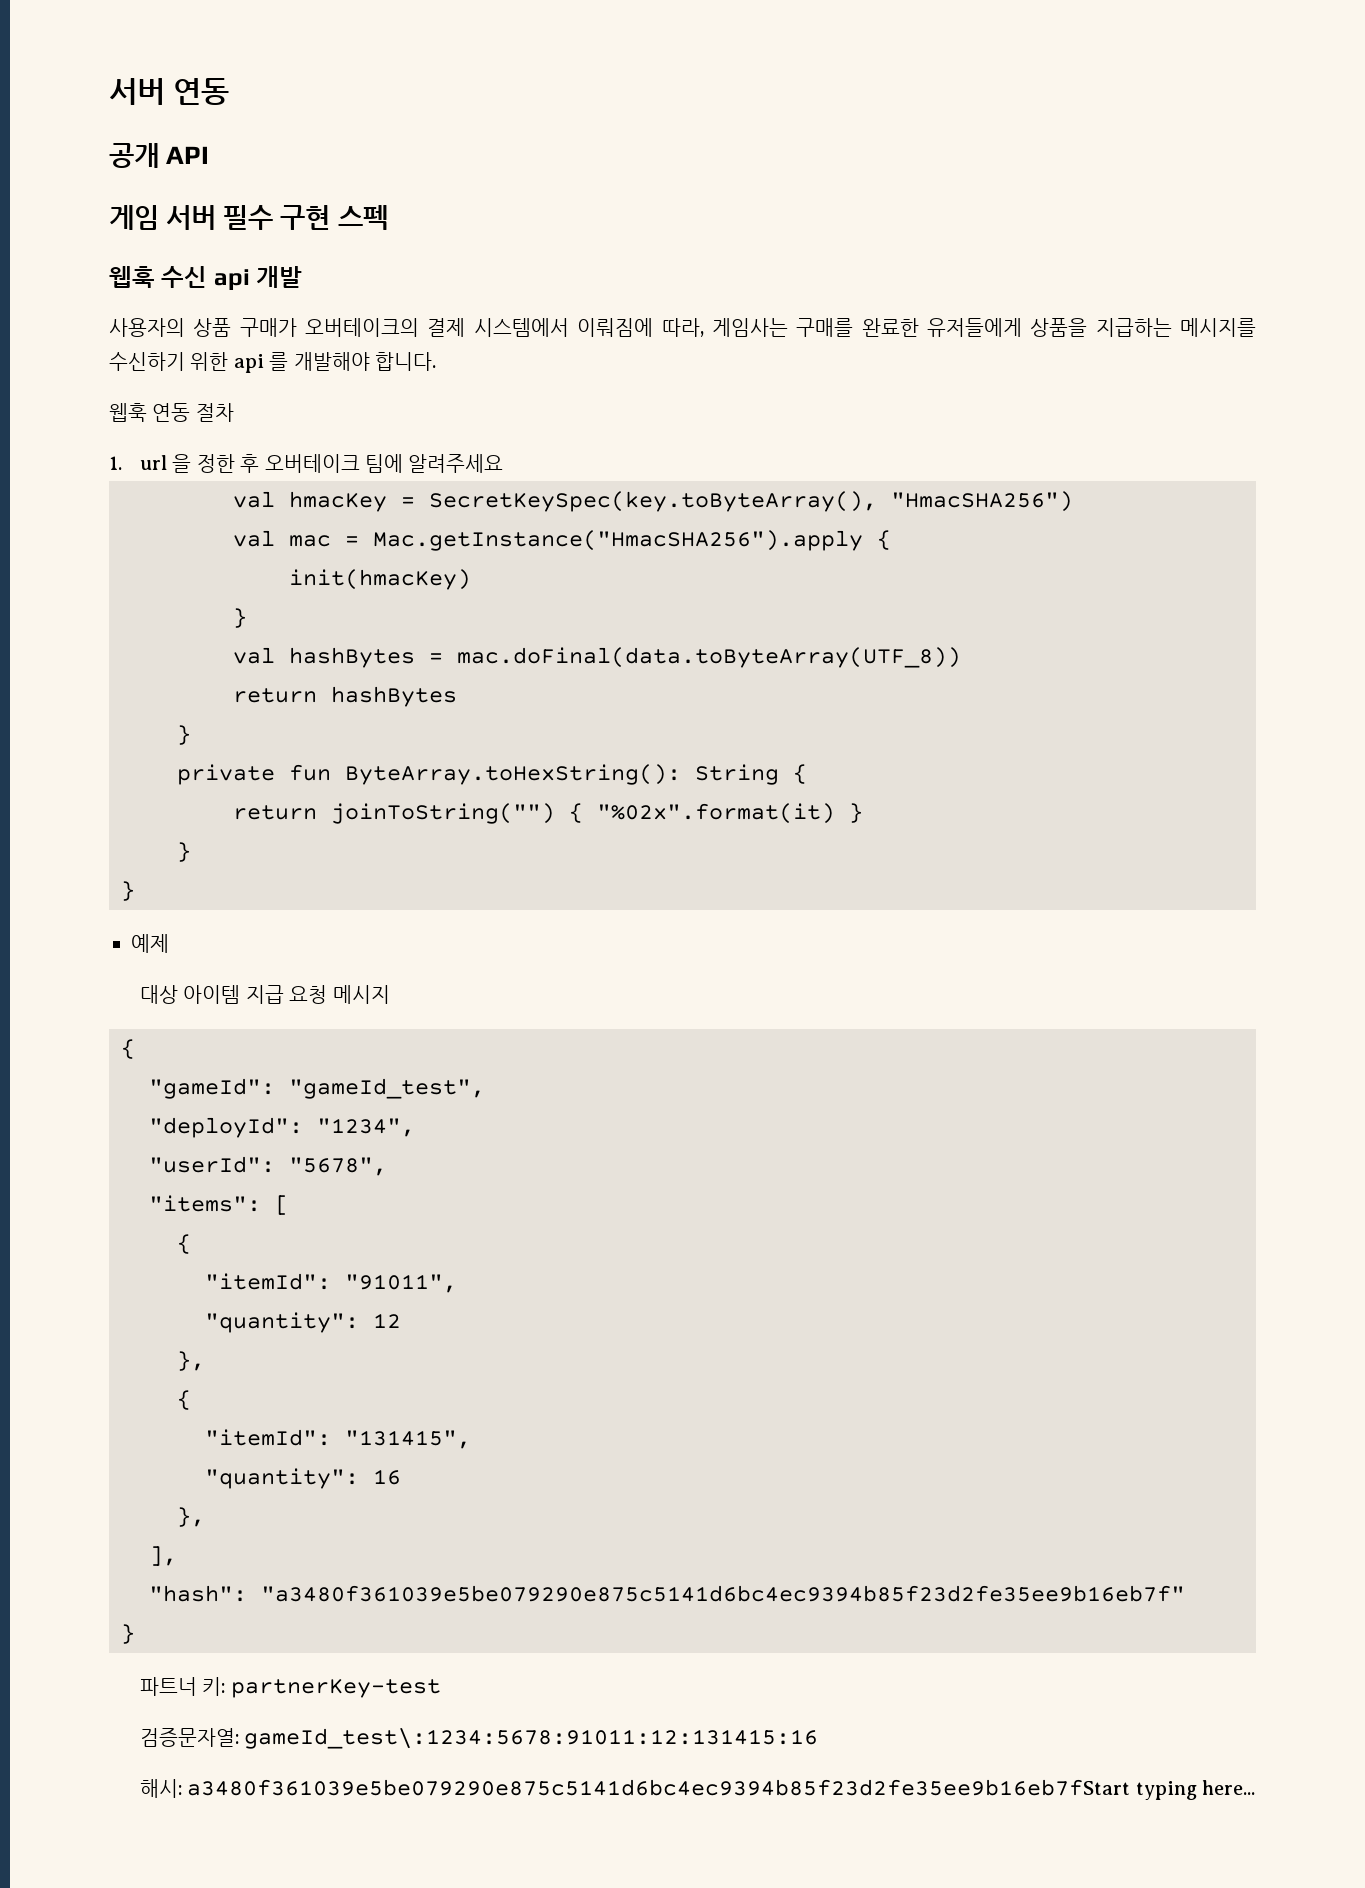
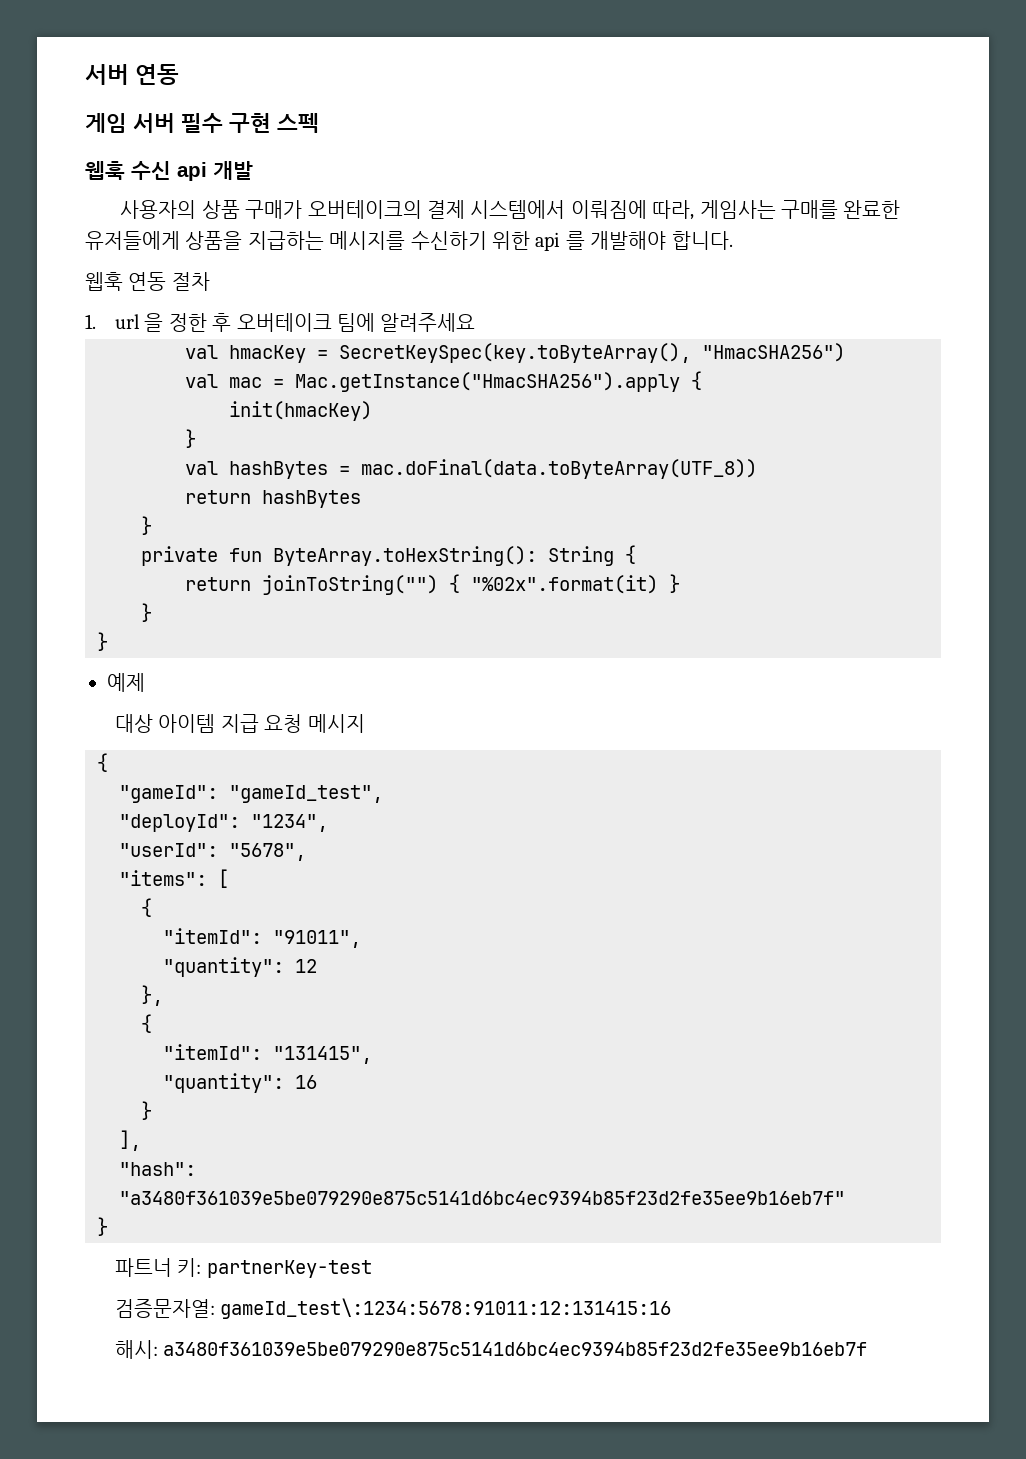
[109,143,210,168] // 공개 API -> (180, 74) none
[177,1507,205,1527] }, -> [141,1101,152,1120] }
[187,1779,1256,1800] a3480f361039e5be079290e875c5141d6bc4ec9394b85f23d2fe35ee9b16eb7fStart typing here... -> [163,1342,868,1356] a3480f361039e5be079290e875c5141d6bc4ec9394b85f23d2fe35ee9b16eb7f

